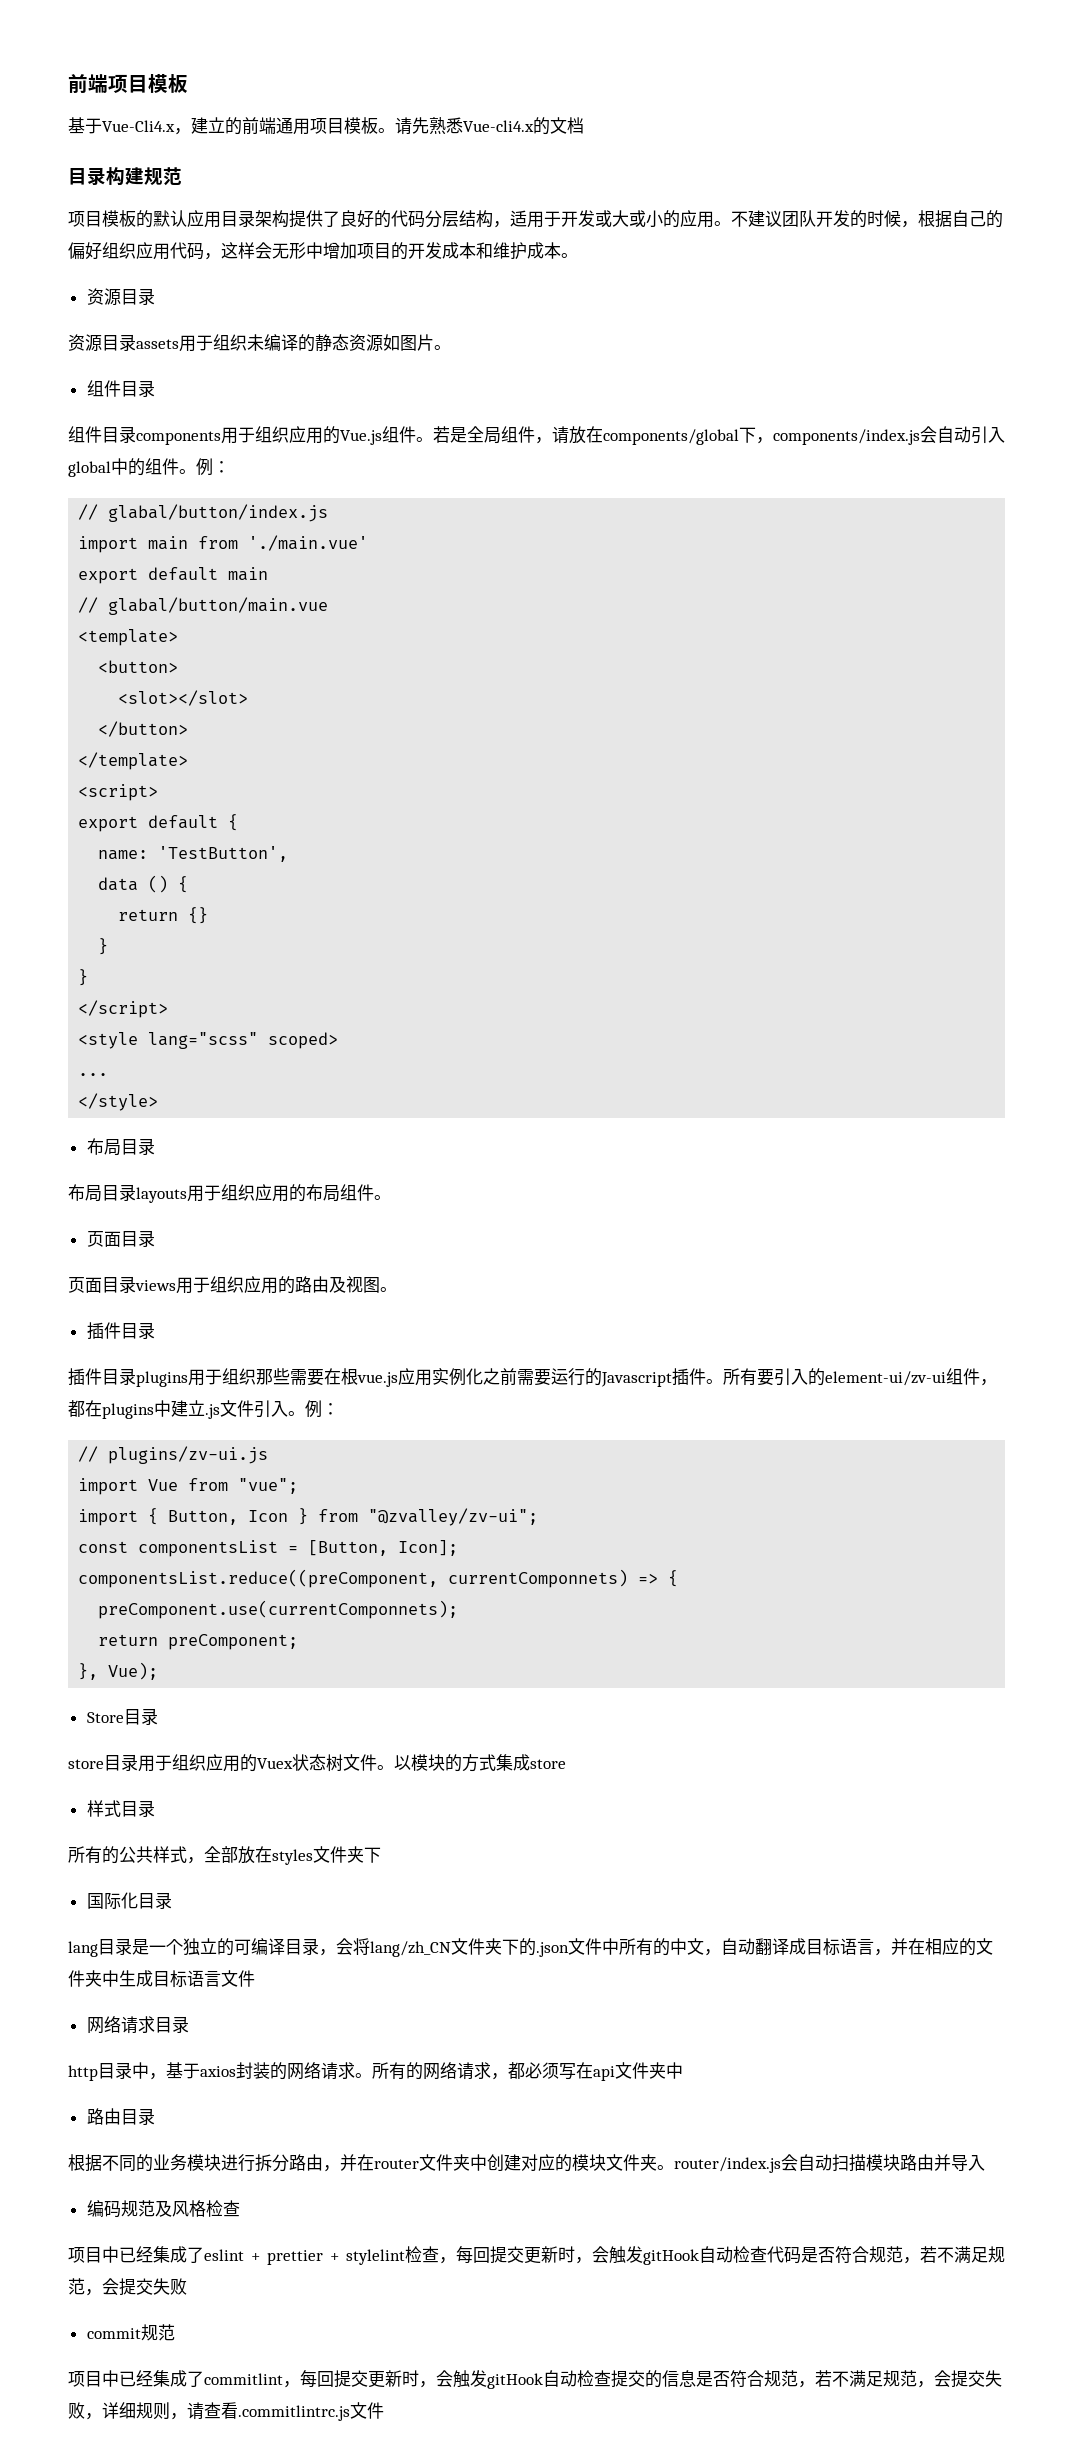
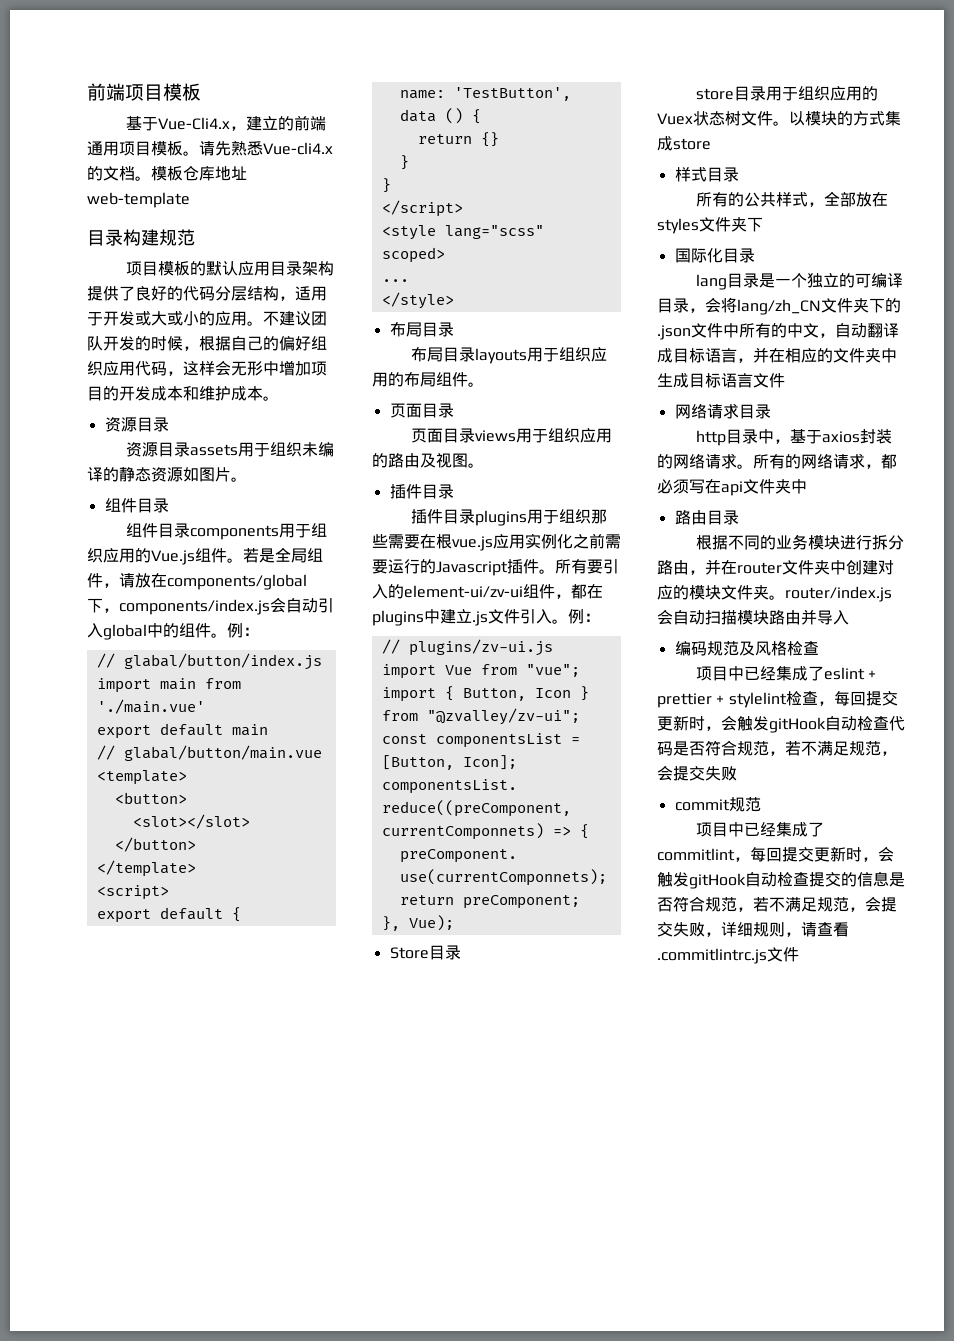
(584, 125) none -> [135,166,247,181] [87,192,190,208] 。模板仓库地址web-template

